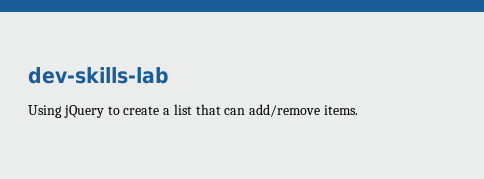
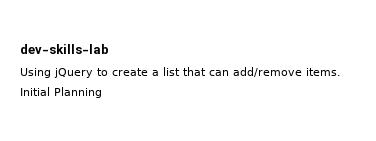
(359, 110) none -> [20,87,102,98] // Initial Planning

